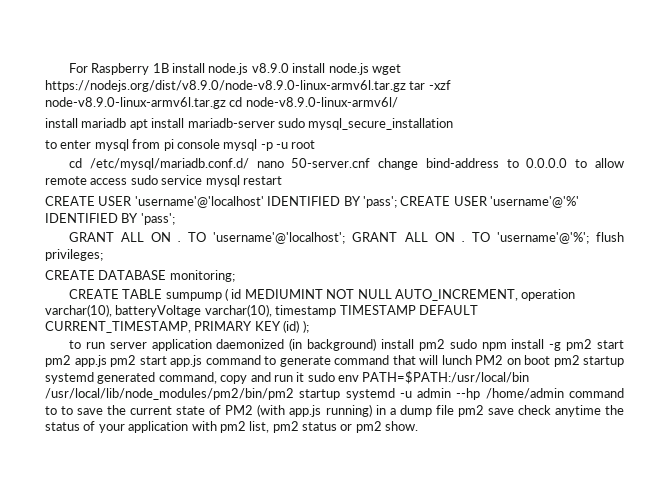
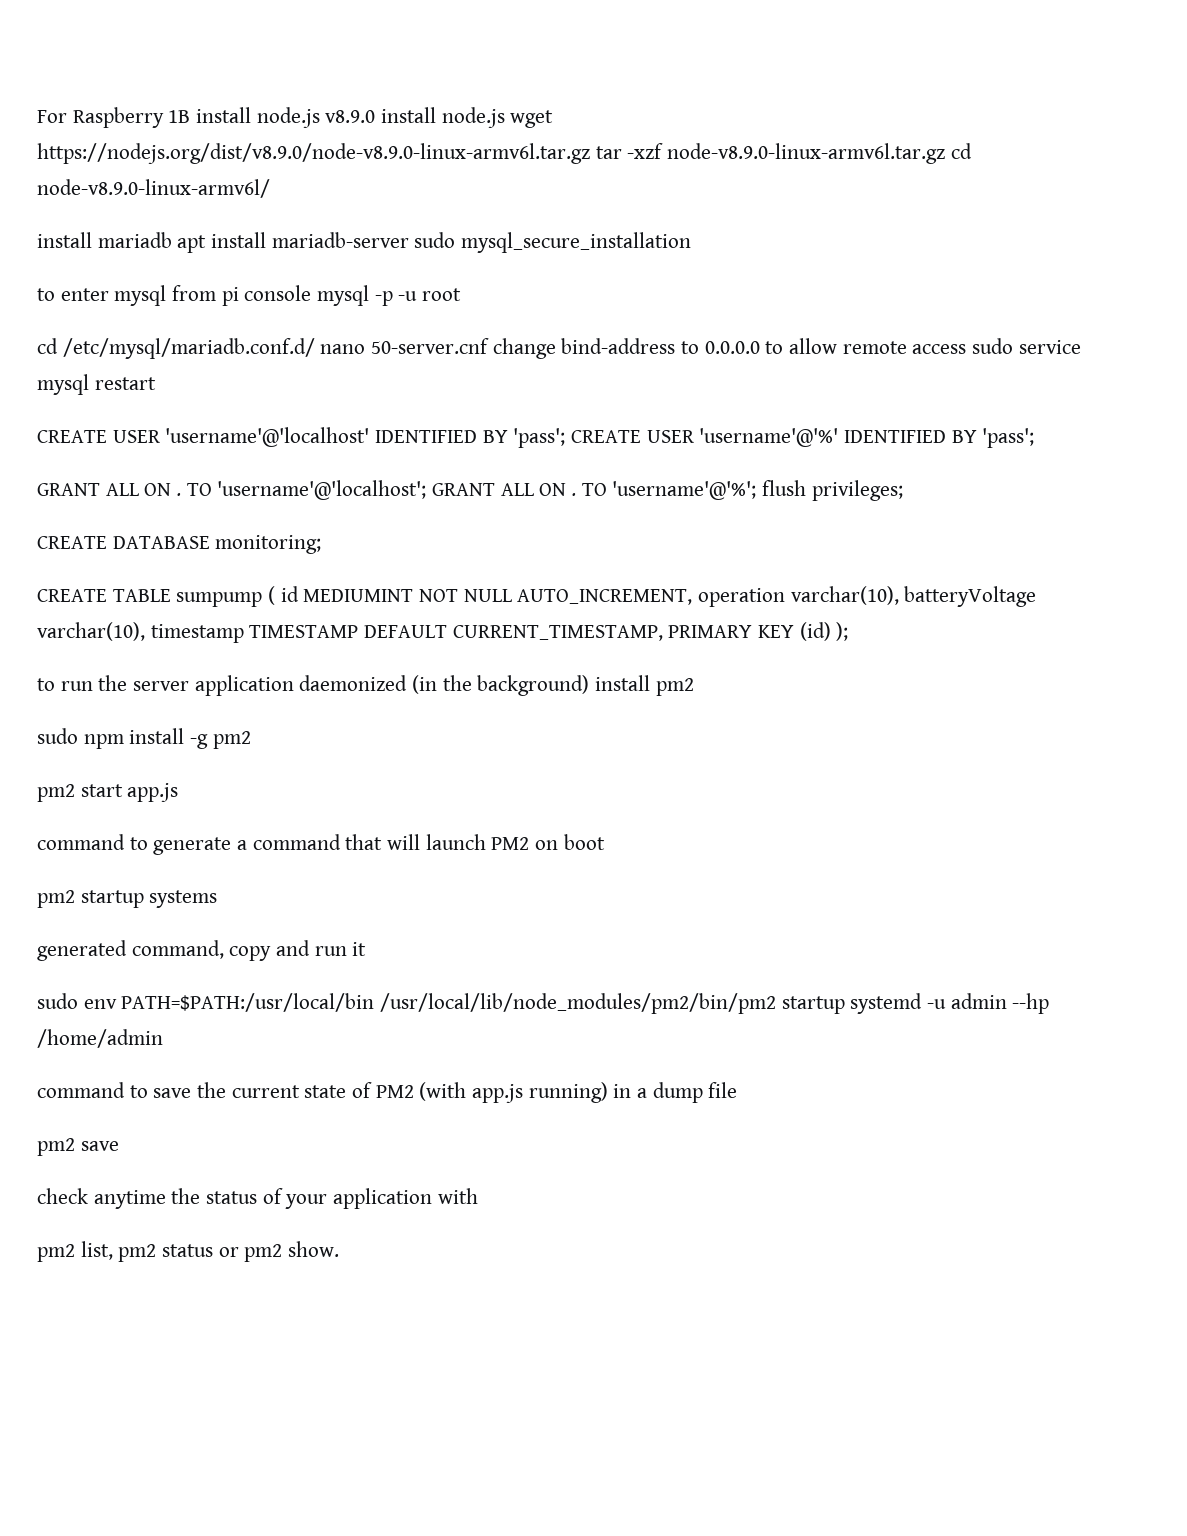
(105, 345) none -> [98,675,128,691] the
(303, 344) none -> [442,675,472,691] the
(445, 345) none -> (694, 687) //
[597,340,624,349] [45,355,107,367] start pm2 app.js -> (251, 740) //
(202, 361) none -> (179, 792) //
(331, 361) none -> [237,840,248,850] a
[441,355,472,365] lunch -> [425,834,486,850] launch
(550, 360) none -> (605, 842) //
[45,372,94,384] systemd -> [149,890,218,908] systems //
(305, 377) none -> (367, 949) //
[569,388,624,398] [45,406,74,415] command to to -> [37,1082,148,1098] // command to
(454, 410) none -> (738, 1090) //
(514, 411) none -> (119, 1146) //
(217, 426) none -> (478, 1196) //

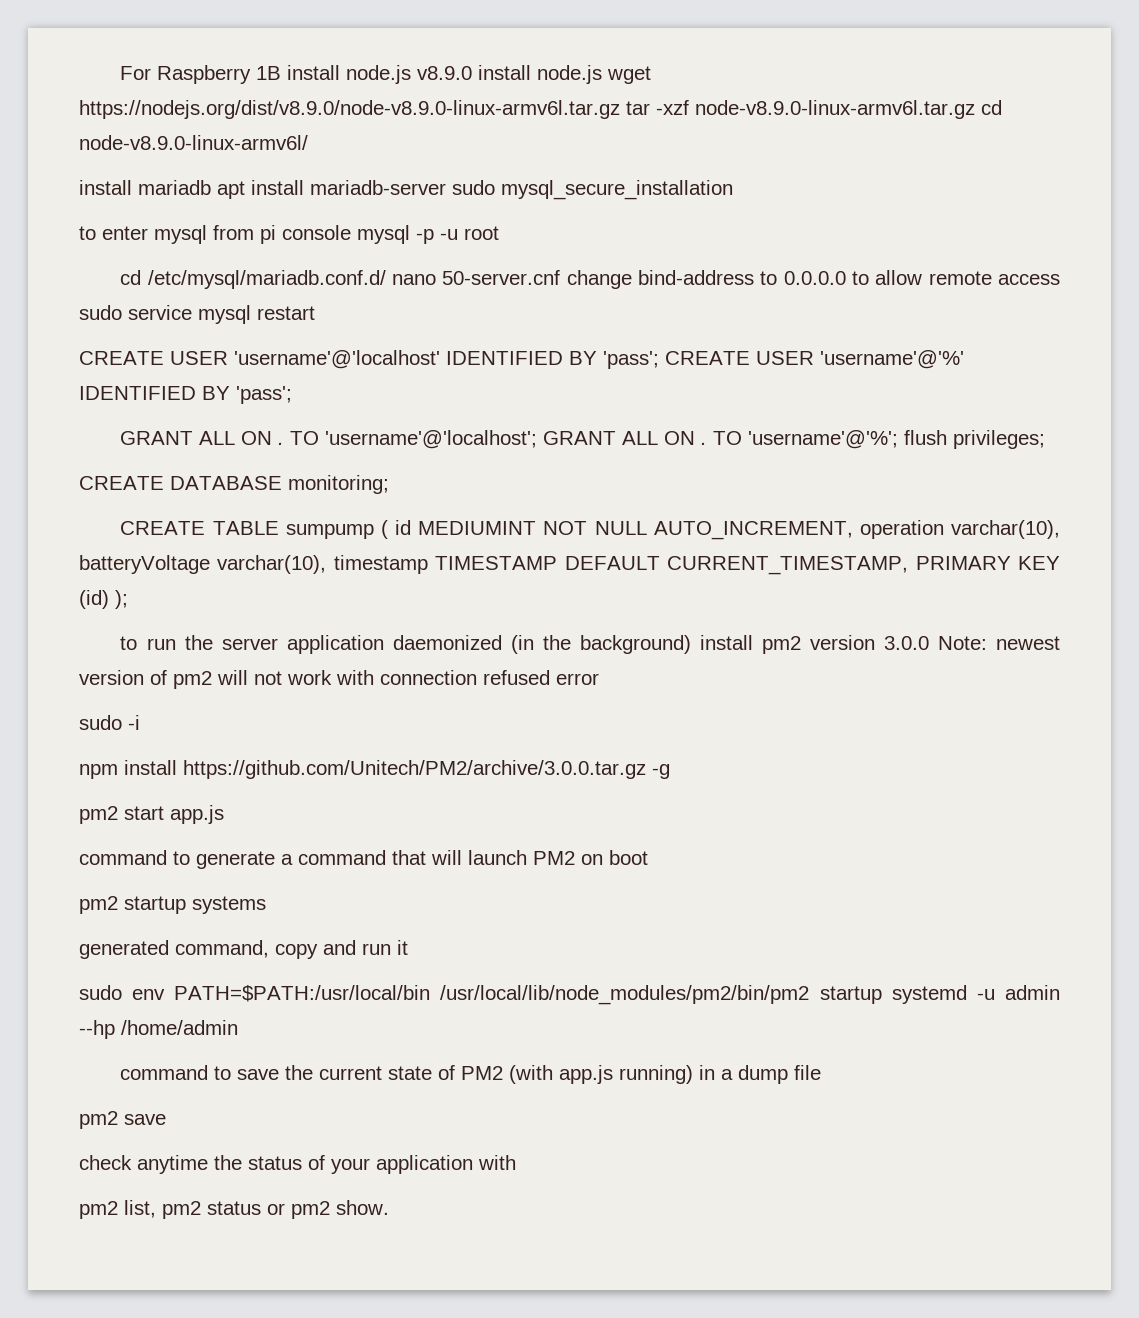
[37,728,78,744] // sudo -> [809,635,1060,650] [79,670,599,689] [79,715,140,730] version 3.0.0 Note: newest version of pm2 will not work with connection refused error // sudo -i //
(185, 736) none -> [183,760,646,779] https://github.com/Unitech/PM2/archive/3.0.0.tar.gz
[212,731,251,749] pm2 -> (670, 771) none

